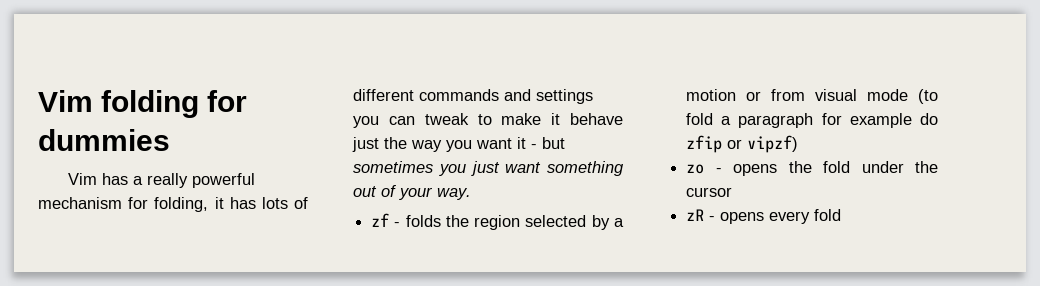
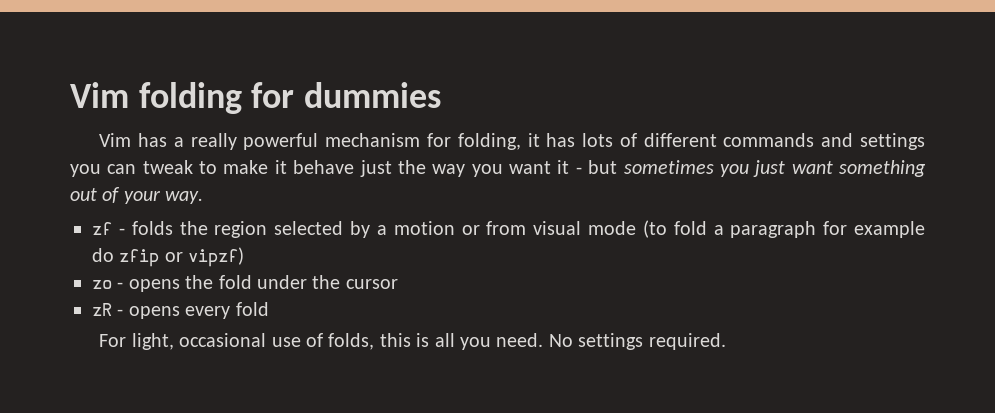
(842, 215) none -> [99,333,726,350] // For light, occasional use of folds, this is all you need. No settings required.

